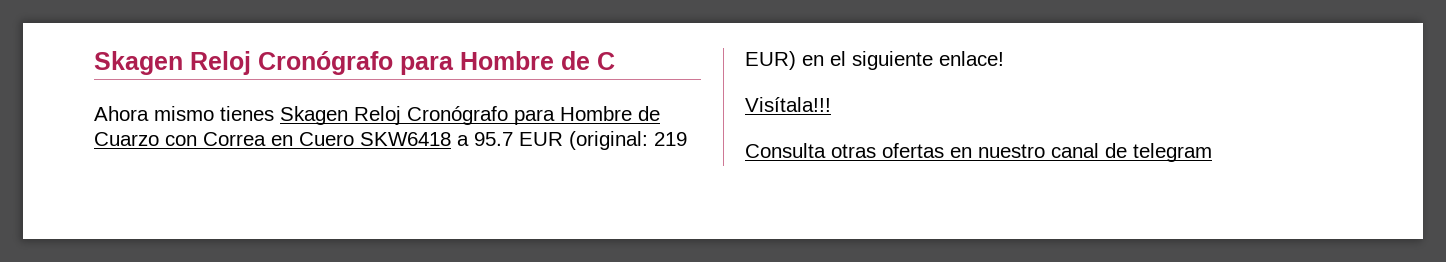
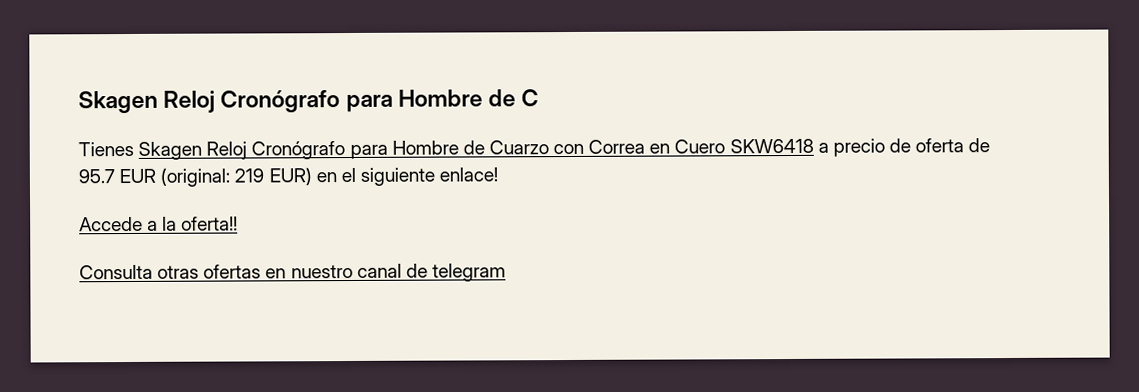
[94,106,274,121] Ahora mismo tienes -> [78,141,134,157] Tienes
(469, 140) none -> [832,138,991,157] precio de oferta de
[745,97,831,112] Visítala!!! -> [79,216,239,232] Accede a la oferta!!

